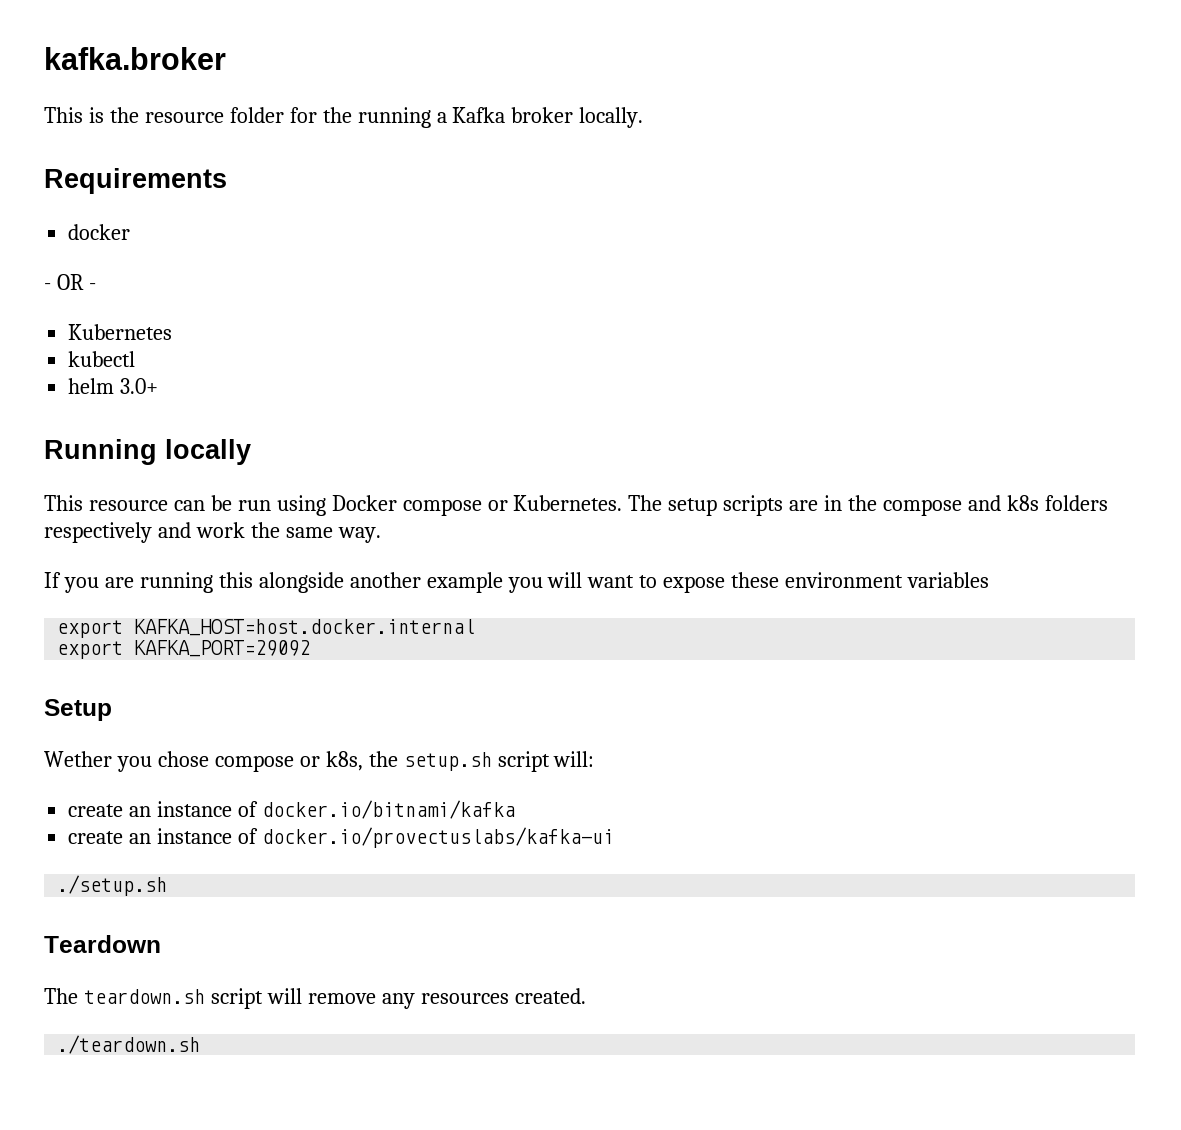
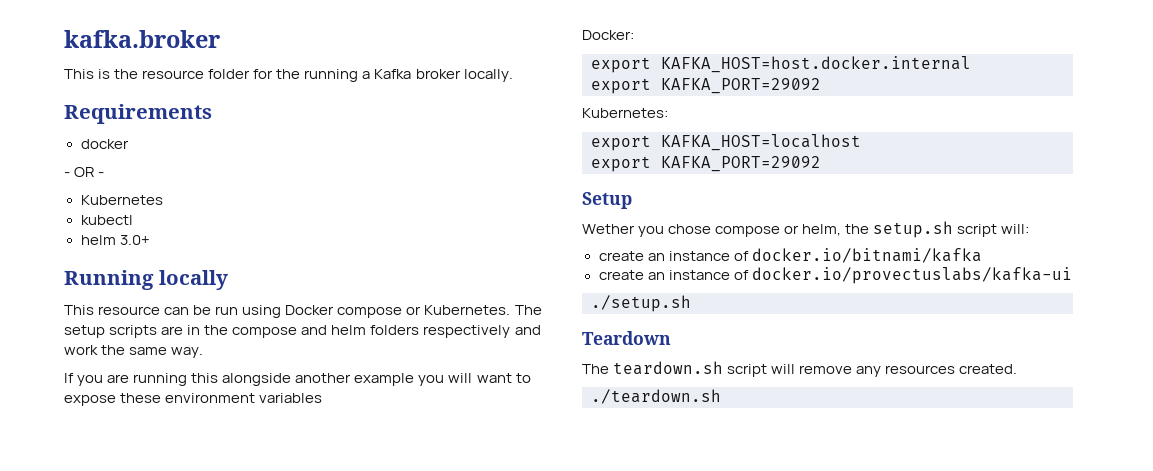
[1006,495,1039,511] k8s -> [331,325,367,335] helm
(990, 580) none -> [582,30,634,40] // Docker:
(311, 648) none -> [582,108,668,118] [591,134,861,151] [591,156,821,172] // Kubernetes: // export KAFKA_HOST=localhost // export KAFKA_PORT=29092
[325,751,363,771] k8s, -> [802,224,842,236] helm,

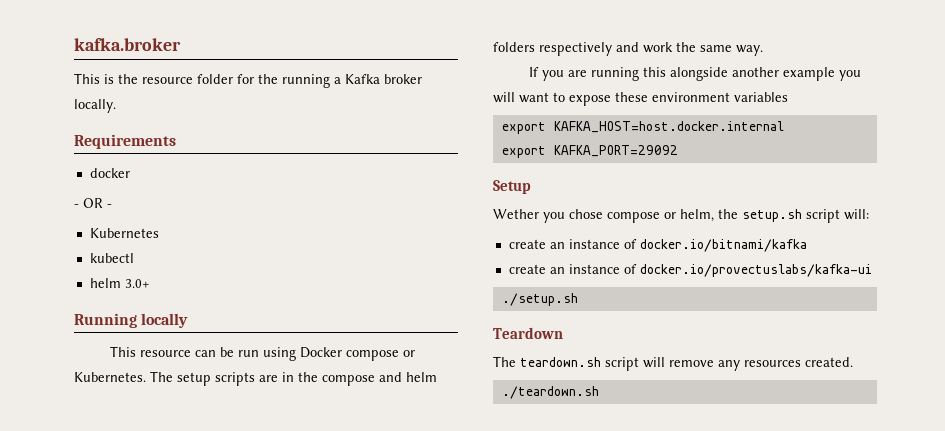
[582,30,634,40] // Docker: -> (788, 97) none
[582,108,668,118] [591,134,861,151] [591,156,821,172] // Kubernetes: // export KAFKA_HOST=localhost // export KAFKA_PORT=29092 -> (678, 151) none

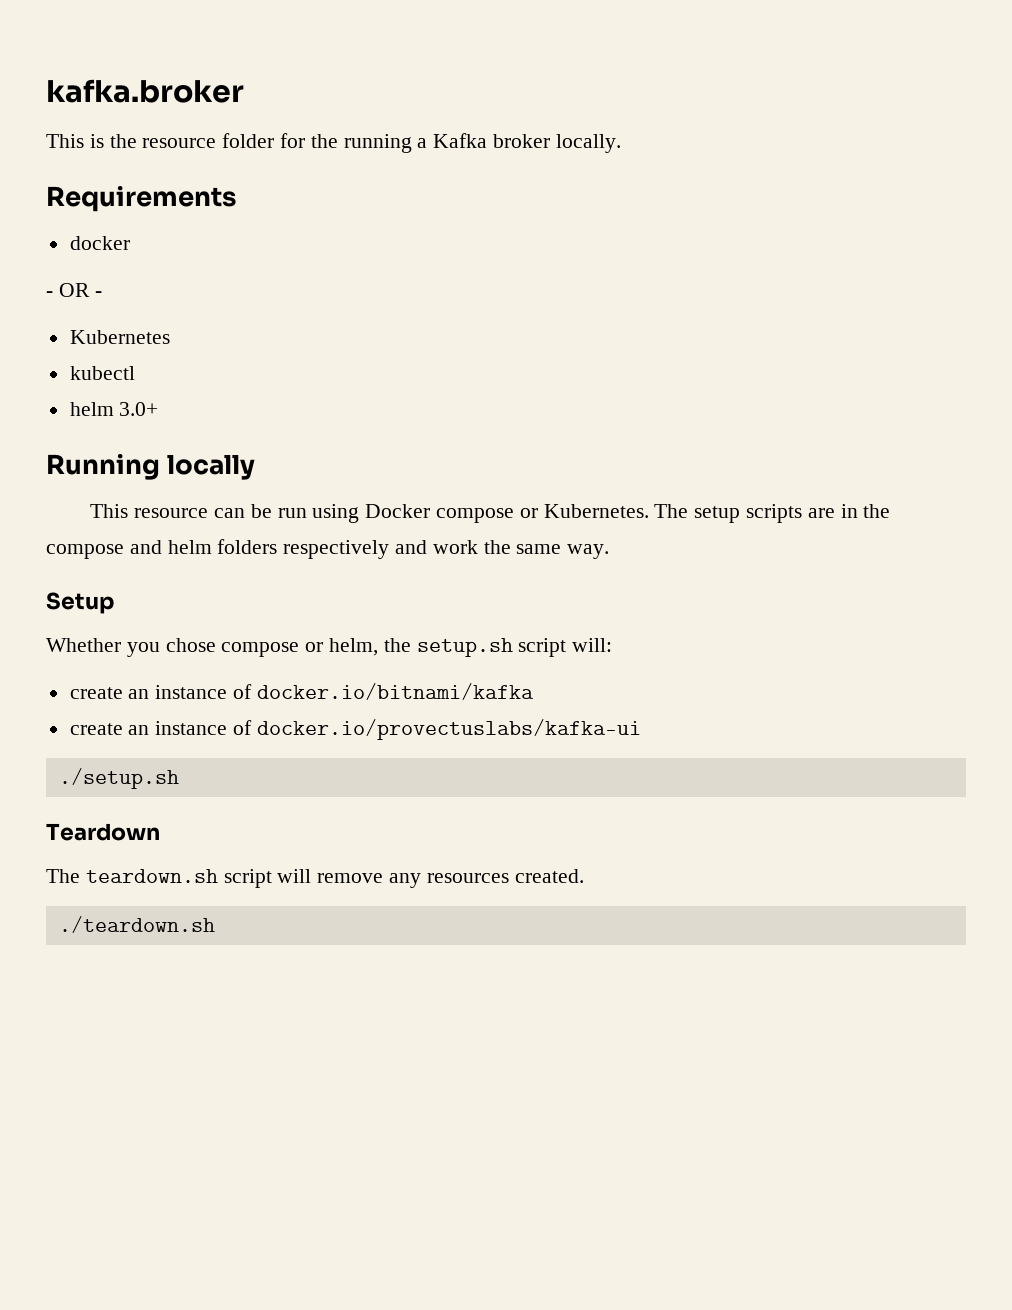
[528,67,861,81] [493,92,788,106] [501,121,784,134] [501,145,678,158] // If you are running this alongside another example you will want to expose these environment variables // export KAFKA_HOST=host.docker.internal // export KAFKA_PORT=29092 -> (610, 551) none
[493,209,539,219] Wether -> [46,638,121,652] Whether

